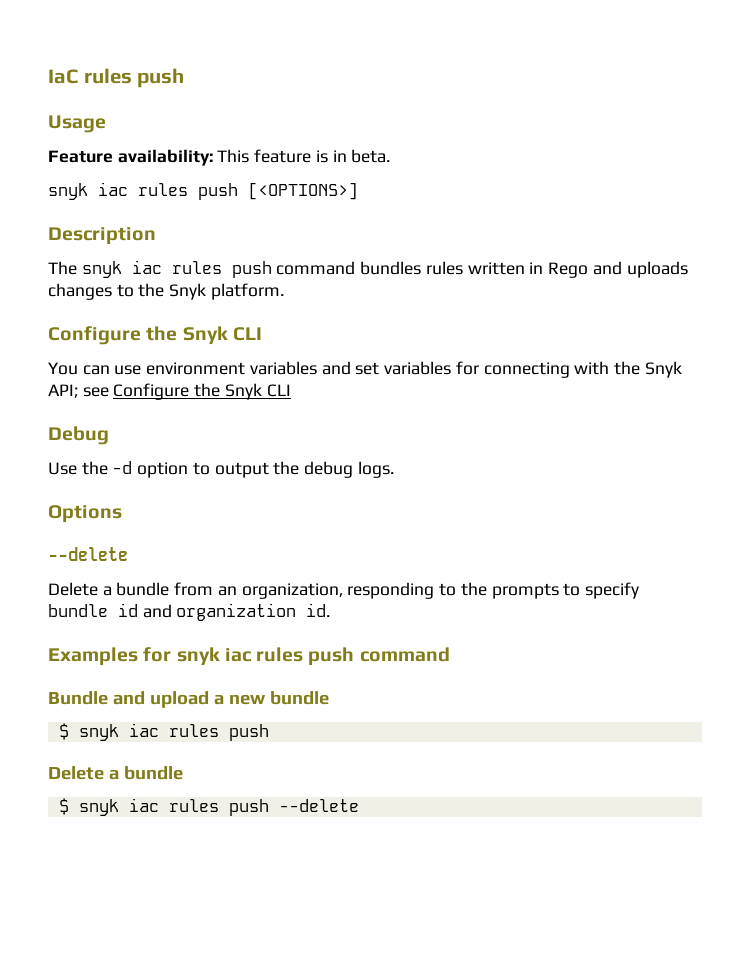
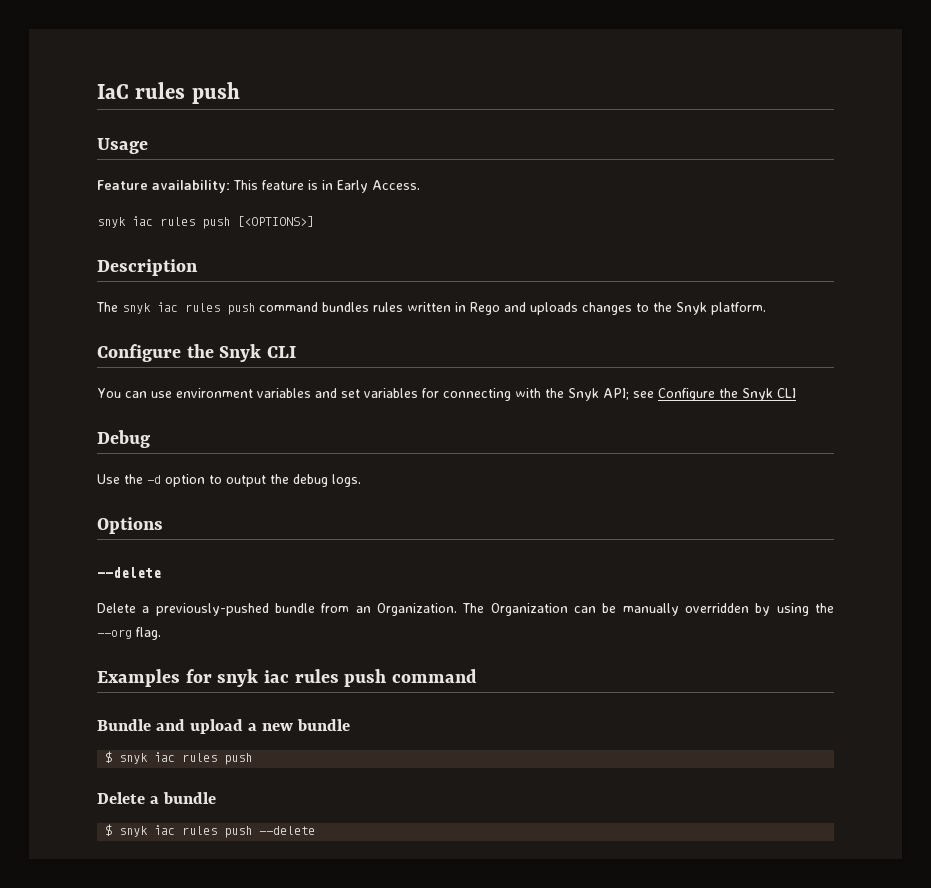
[351,149,391,163] beta. -> [337,180,420,193] Early Access.
(112, 591) none -> [155,603,269,616] previously-pushed
[241,582,639,599] [48,603,331,621] organization, responding to the prompts to specify bundle id and organization id. -> [377,603,835,616] [97,627,161,640] Organization. The Organization can be manually overridden by using the --org flag.

